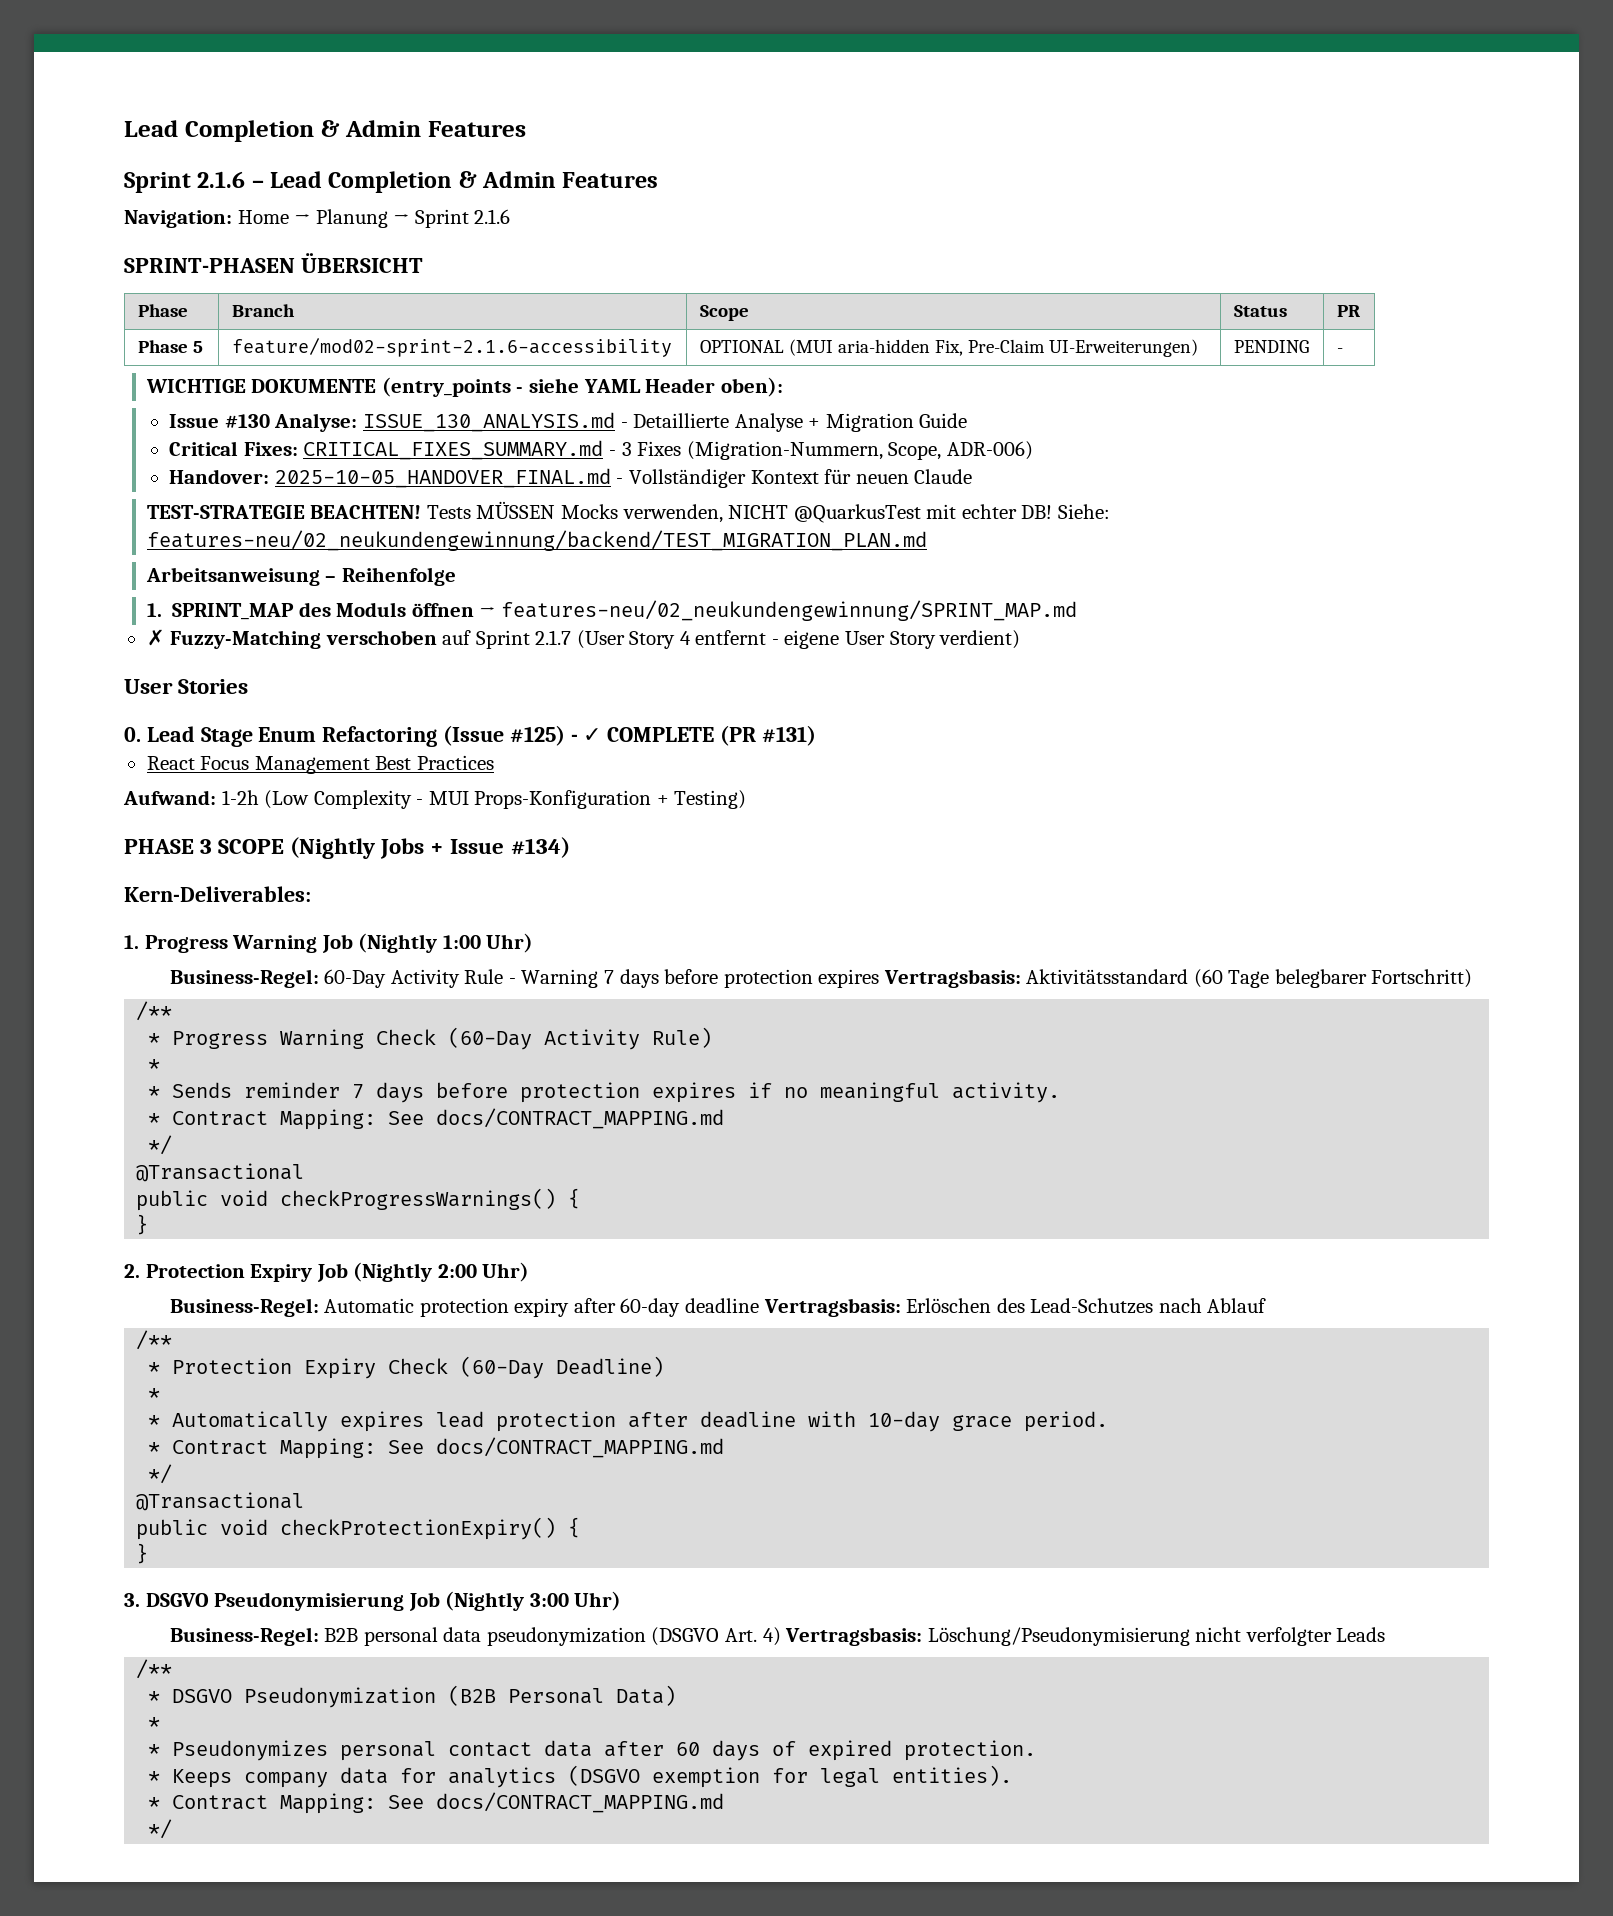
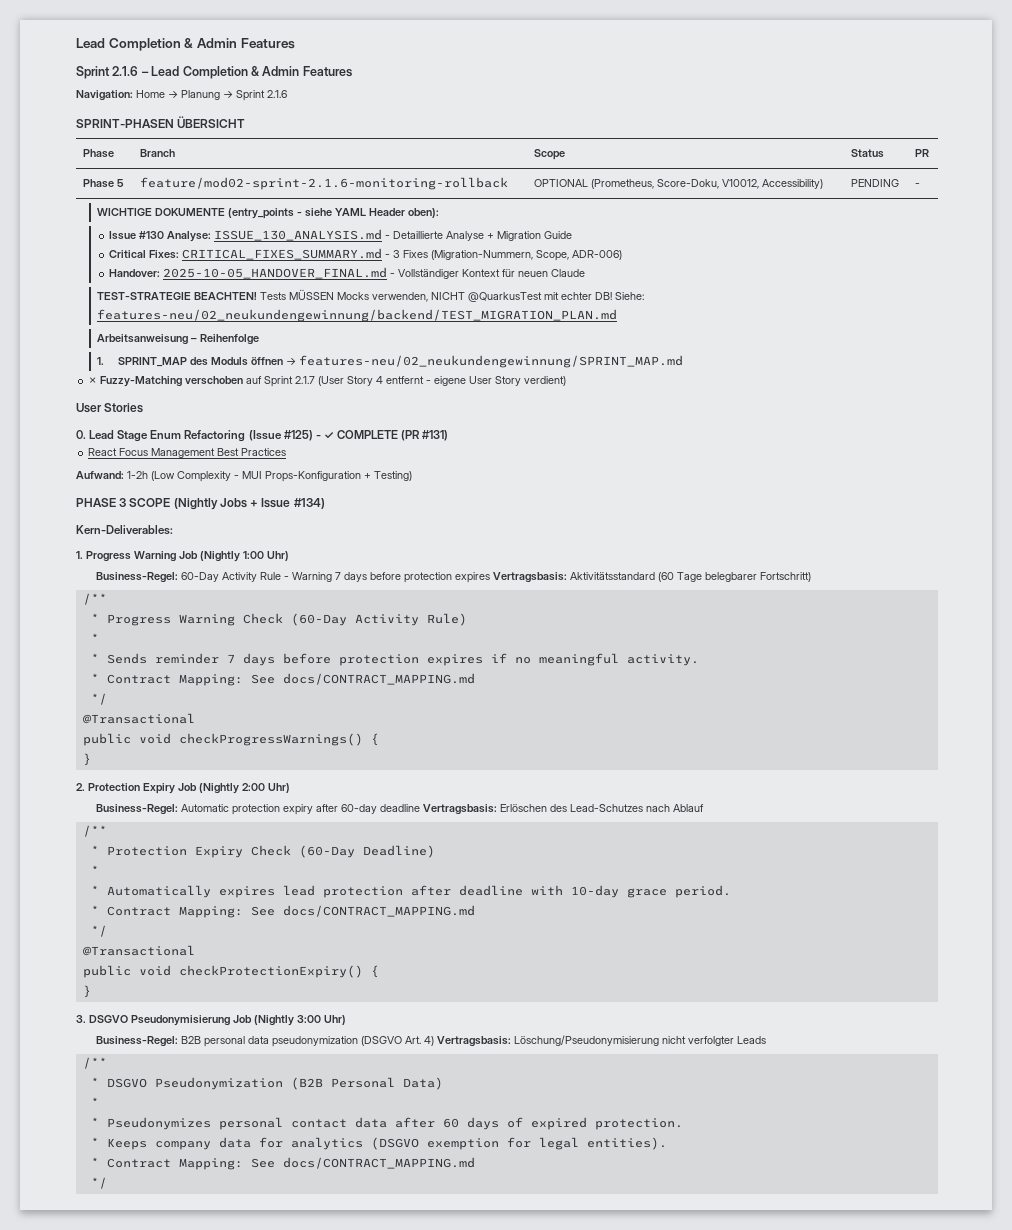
[231,338,672,357] feature/mod02-sprint-2.1.6-accessibility -> [139,177,508,190] feature/mod02-sprint-2.1.6-monitoring-rollback
[788,339,1198,357] (MUI aria-hidden Fix, Pre-Claim UI-Erweiterungen) -> [590,179,823,189] (Prometheus, Score-Doku, V10012, Accessibility)

